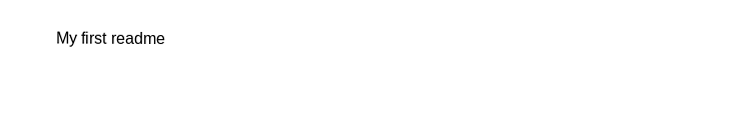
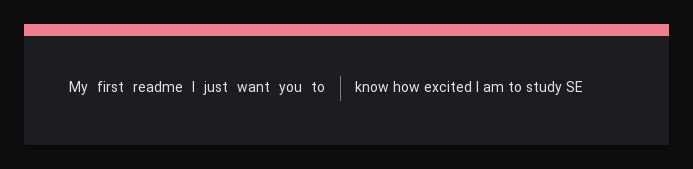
(166, 38) none -> [192,81,583,95] I just want you to know how excited I am to study SE

